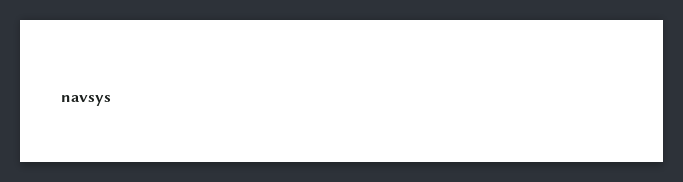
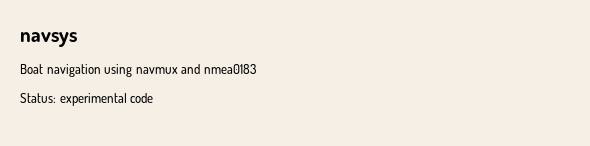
(111, 100) none -> [20,64,256,77] [20,93,154,106] // Boat navigation using navmux and nmea0183 // Status: experimental code

